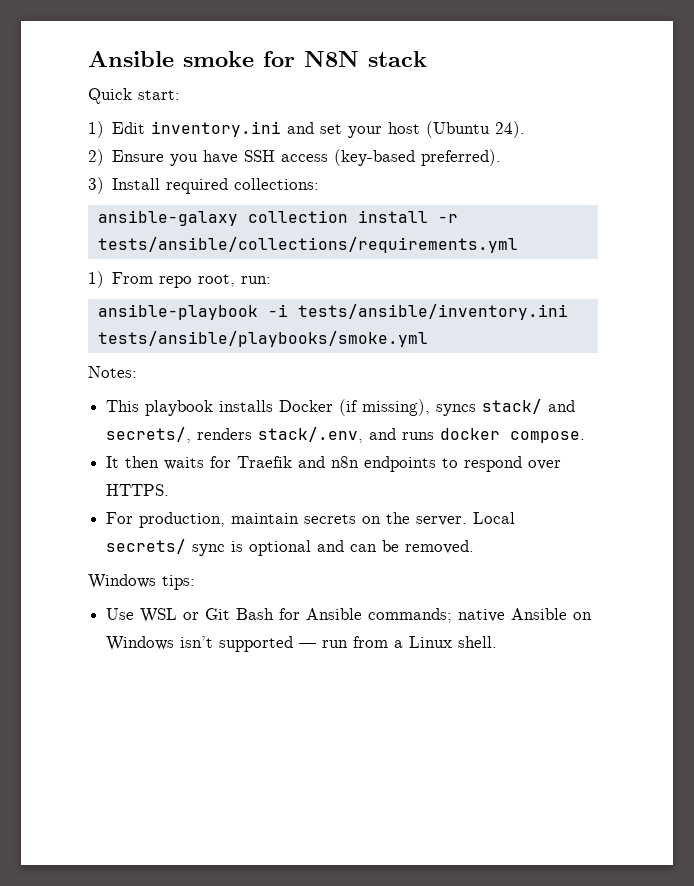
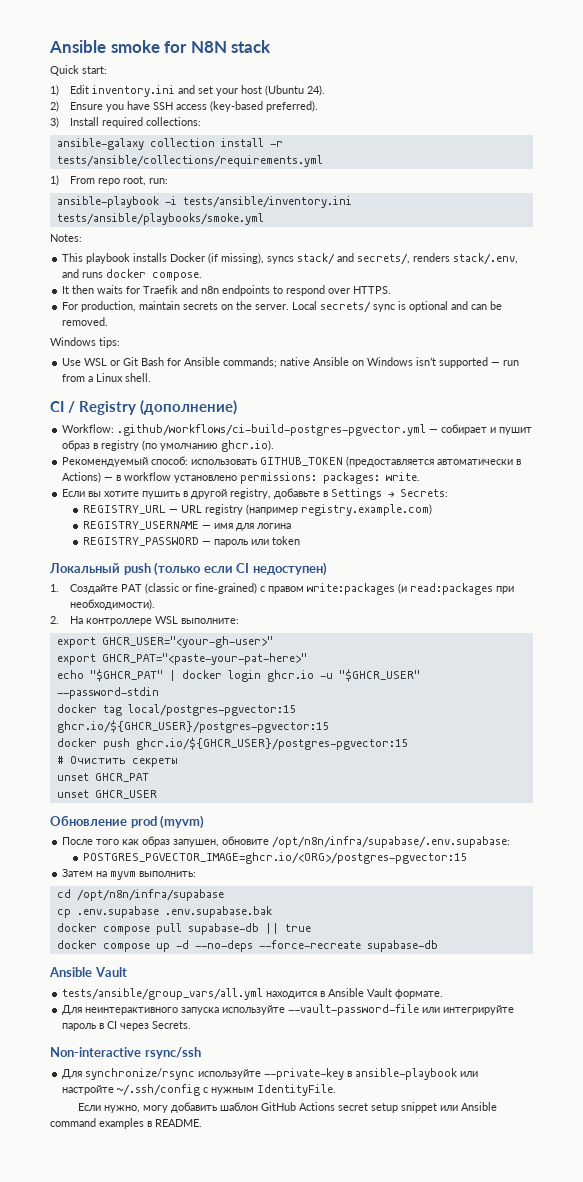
(498, 642) none -> [50,400,238,415] [62,424,533,436] [62,440,275,452] [62,456,522,467] [62,472,421,484] [62,488,449,500] [82,504,432,516] [82,521,291,531] [82,536,300,547] [49,562,327,576] [50,583,515,595] [70,599,156,610] [50,616,240,626] [56,636,273,648] [56,653,307,665] [56,669,420,682] [56,687,159,699] [56,704,295,716] [56,720,328,733] [56,737,407,750] [56,756,178,767] [56,773,149,782] [56,790,157,799] [50,815,205,829] [62,836,511,848] [82,852,466,864] [62,869,197,880] [56,889,224,901] [56,906,272,918] [56,923,311,935] [56,940,438,952] [49,967,127,977] [62,988,444,1000] [62,1004,515,1016] [62,1021,192,1031] [50,1047,201,1059] [62,1068,479,1080] [62,1084,337,1096] [77,1102,497,1113] [50,1118,202,1129] // CI / Registry (дополнение) // Workflow: .github/workflows/ci-build-postgres-pgvector.yml — собирает и пушит образ в registry (по умолчанию ghcr.io). // Рекомендуемый способ: использовать GITHUB_TOKEN (предоставляется автоматически в Actions) — в workflow установлено permissions: packages: write. // Если вы хотите пушить в другой registry, добавьте в Settings → Secrets: // REGISTRY_URL — URL registry (например registry.example.com) // REGISTRY_USERNAME — имя для логина // REGISTRY_PASSWORD — пароль или token // Локальный push (только если CI недоступен) // 1. Создайте PAT (classic or fine‑grained) с правом write:packages (и read:packages при необходимости). // 2. На контроллере WSL выполните: // export GHCR_USER="<your-gh-user>" // export GHCR_PAT="<paste-your-pat-here>" // echo "$GHCR_PAT" | docker login ghcr.io -u "$GHCR_USER" --password-stdin // docker tag local/postgres-pgvector:15 ghcr.io/${GHCR_USER}/postgres-pgvector:15 // docker push ghcr.io/${GHCR_USER}/postgres-pgvector:15 // # Очистить секреты // unset GHCR_PAT // unset GHCR_USER // Обновление prod (myvm) // После того как образ запушен, обновите /opt/n8n/infra/supabase/.env.supabase: // POSTGRES_PGVECTOR_IMAGE=ghcr.io/<ORG>/postgres-pgvector:15 // Затем на myvm выполнить: // cd /opt/n8n/infra/supabase // cp .env.supabase .env.supabase.bak // docker compose pull supabase-db || true // docker compose up -d --no-deps --force-recreate supabase-db // Ansible Vault // tests/ansible/group_vars/all.yml находится в Ansible Vault формате. // Для неинтерактивного запуска используйте --vault-password-file или интегрируйте пароль в CI через Secrets. // Non-interactive rsync/ssh // Для synchronize/rsync используйте --private-key в ansible-playbook или настройте ~/.ssh/config с нужным IdentityFile. // Если нужно, могу добавить шаблон GitHub Actions secret setup snippet или Ansible command examples в README.

